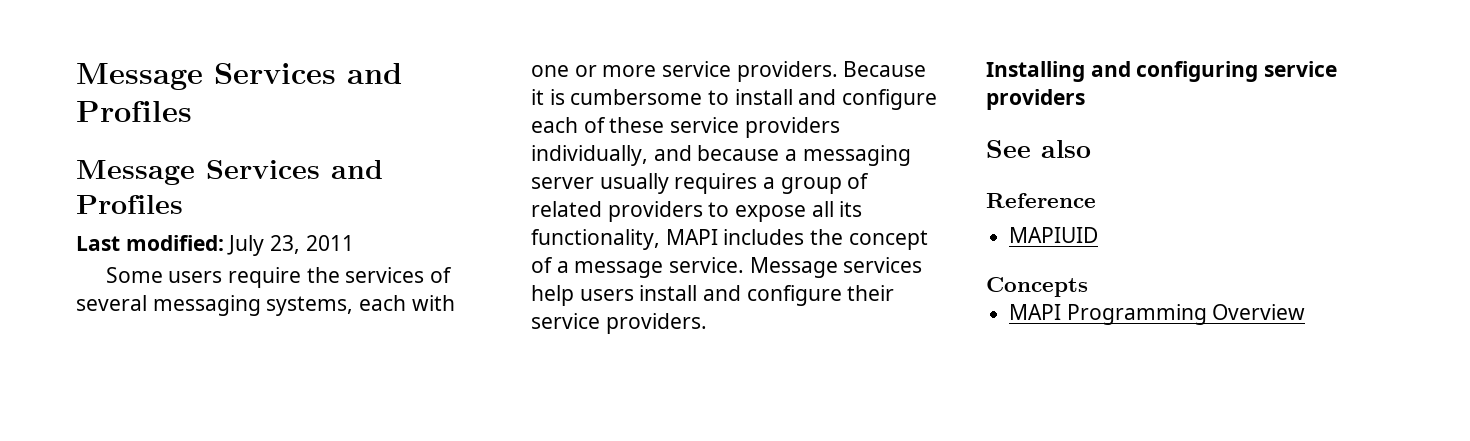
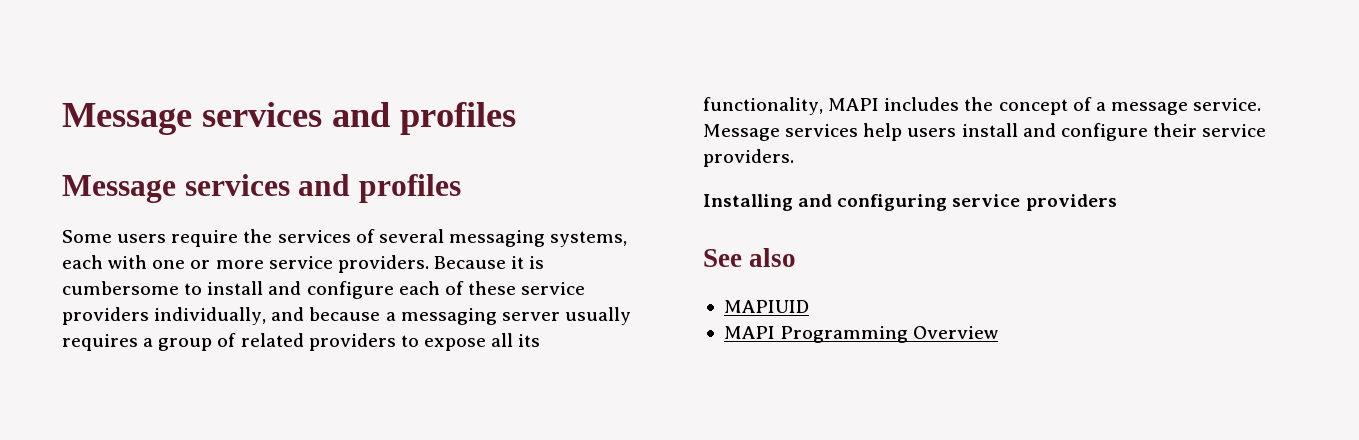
[76,63,402,90] [76,101,192,122] [76,160,383,185] [76,195,183,214] [76,235,354,256] Message Services and Profiles // Message Services and Profiles // Last modified: July 23, 2011 -> [62,102,516,135] [62,174,461,203] Message services and profiles // Message services and profiles
[986,193,1096,208] // Reference -> (797, 257) none
[986,277,1088,297] // Concepts -> (809, 306) none

